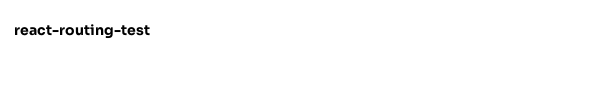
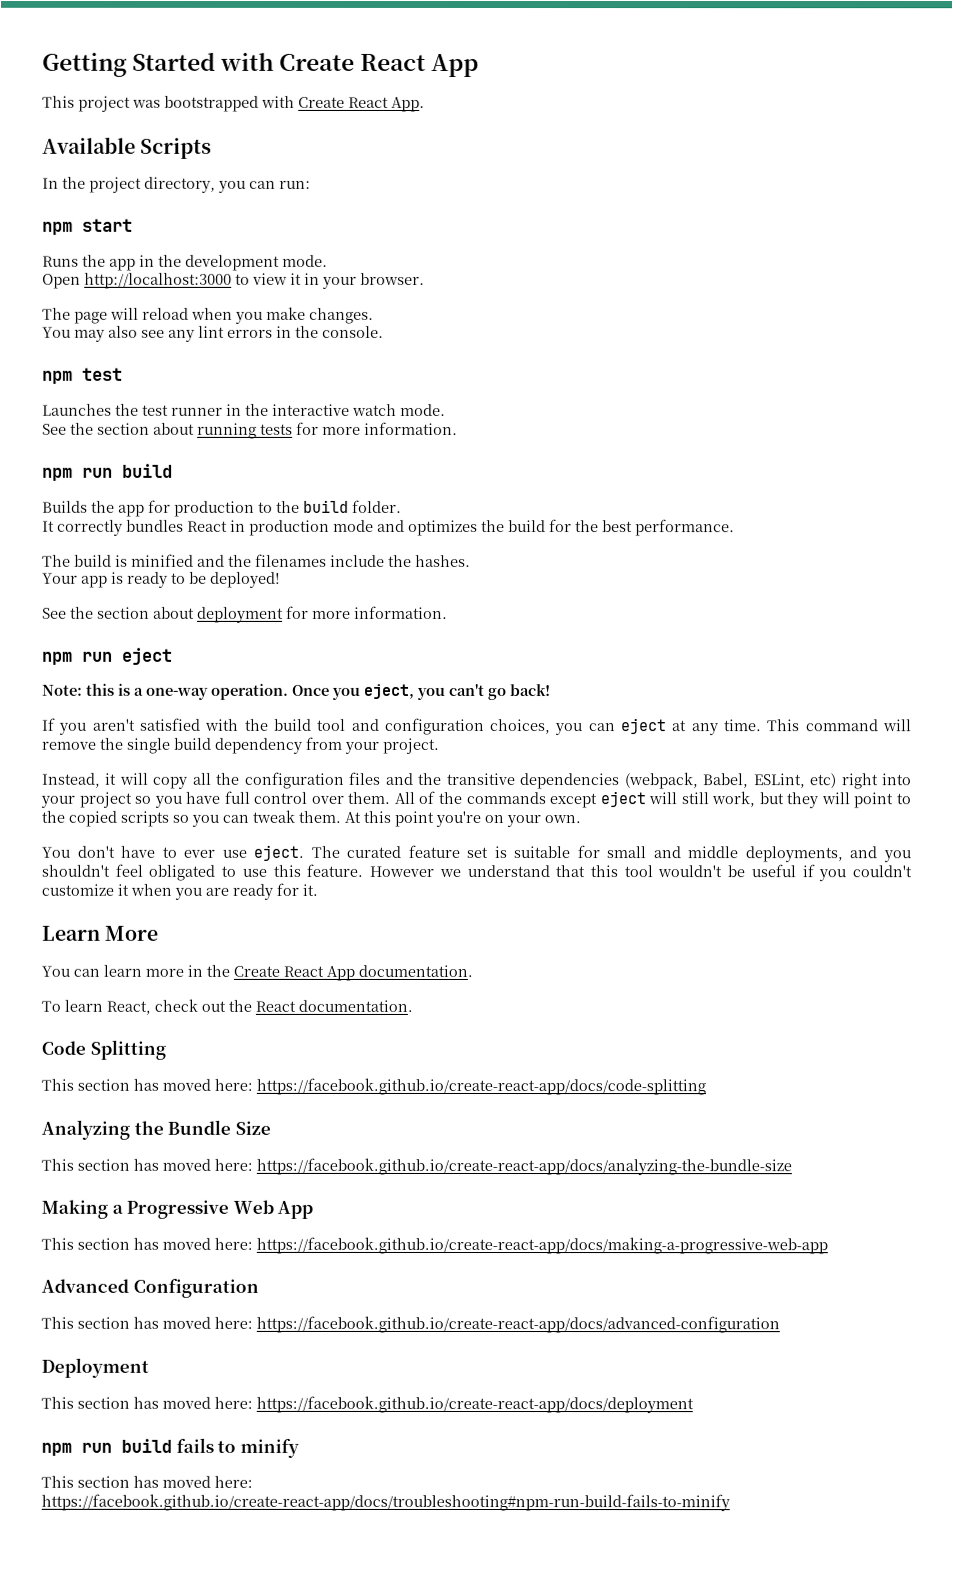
[14,24,150,39] react-routing-test -> [42,52,480,78] [42,95,425,112] [42,136,213,159] [42,176,311,193] [42,218,133,235] [42,254,328,271] [42,272,425,289] [42,306,374,324] [42,325,384,342] [42,367,123,384] [42,403,446,416] [42,421,458,439] [42,463,173,481] [42,499,402,517] [42,519,735,537] [42,553,471,567] [42,571,280,588] [42,605,448,623] [42,647,173,665] [42,683,551,701] [42,717,912,736] [42,736,440,754] [42,771,913,790] [40,790,911,809] [41,809,581,828] [41,844,911,863] [41,863,912,882] [41,882,318,900] [41,925,159,941] [41,964,473,981] [41,998,413,1015] [41,1039,166,1060] [41,1077,706,1096] [41,1119,271,1140] [41,1157,792,1176] [41,1199,314,1219] [41,1236,828,1255] [41,1278,259,1298] [41,1315,780,1334] [41,1357,149,1378] [41,1395,694,1414] [41,1437,299,1458] [41,1475,253,1488] [41,1493,730,1512] Getting Started with Create React App // This project was bootstrapped with Create React App. // Available Scripts // In the project directory, you can run: // npm start // Runs the app in the development mode. // Open http://localhost:3000 to view it in your browser. // The page will reload when you make changes. // You may also see any lint errors in the console. // npm test // Launches the test runner in the interactive watch mode. // See the section about running tests for more information. // npm run build // Builds the app for production to the build folder. // It correctly bundles React in production mode and optimizes the build for the best performance. // The build is minified and the filenames include the hashes. // Your app is ready to be deployed! // See the section about deployment for more information. // npm run eject // Note: this is a one-way operation. Once you eject, you can't go back! // If you aren't satisfied with the build tool and configuration choices, you can eject at any time. This command will remove the single build dependency from your project. // Instead, it will copy all the configuration files and the transitive dependencies (webpack, Babel, ESLint, etc) right into your project so you have full control over them. All of the commands except eject will still work, but they will point to the copied scripts so you can tweak them. At this point you're on your own. // You don't have to ever use eject. The curated feature set is suitable for small and middle deployments, and you shouldn't feel obligated to use this feature. However we understand that this tool wouldn't be useful if you couldn't customize it when you are ready for it. // Learn More // You can learn more in the Create React App documentation. // To learn React, check out the React documentation. // Code Splitting // This section has moved here: https://facebook.github.io/create-react-app/docs/code-splitting // Analyzing the Bundle Size // This section has moved here: https://facebook.github.io/create-react-app/docs/analyzing-the-bundle-size // Making a Progressive Web App // This section has moved here: https://facebook.github.io/create-react-app/docs/making-a-progressive-web-app // Advanced Configuration // This section has moved here: https://facebook.github.io/create-react-app/docs/advanced-configuration // Deployment // This section has moved here: https://facebook.github.io/create-react-app/docs/deployment // npm run build fails to minify // This section has moved here: https://facebook.github.io/create-react-app/docs/troubleshooting#npm-run-build-fails-to-minify

